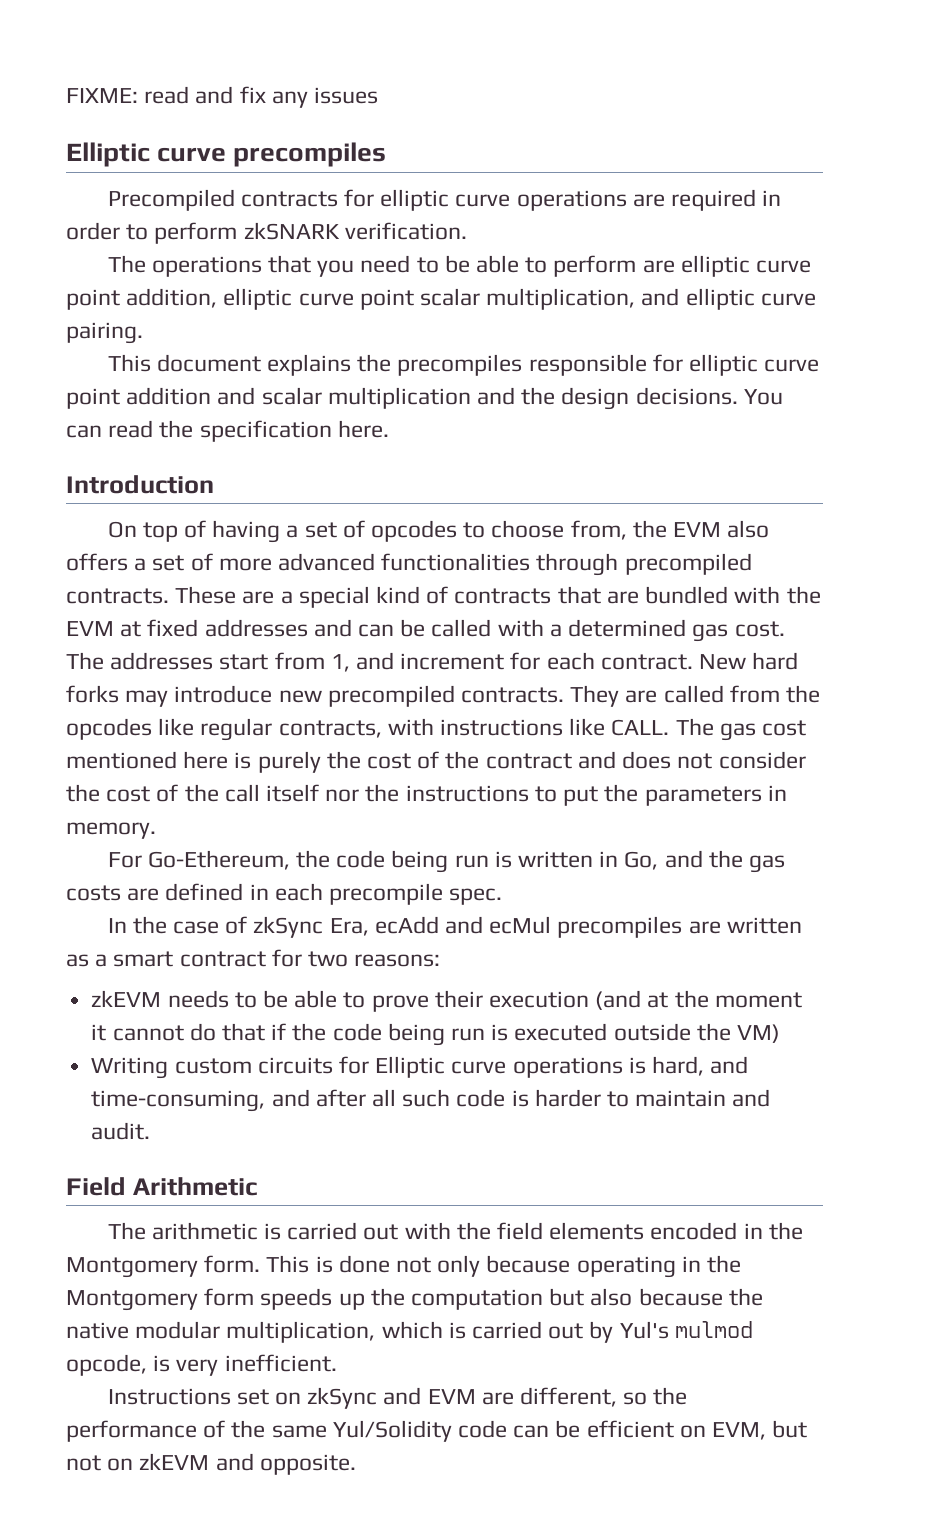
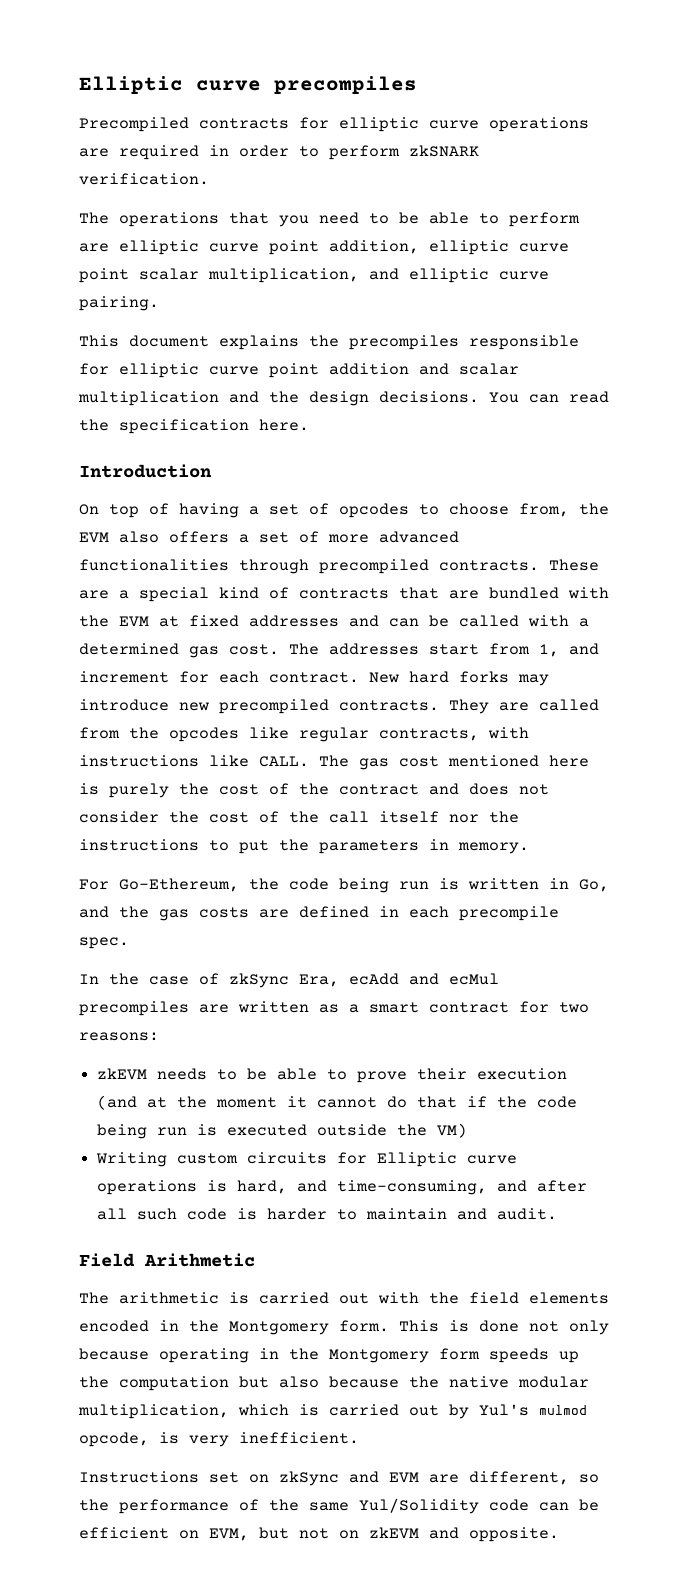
[66,86,379,108] FIXME: read and fix any issues // -> (79, 85) none

